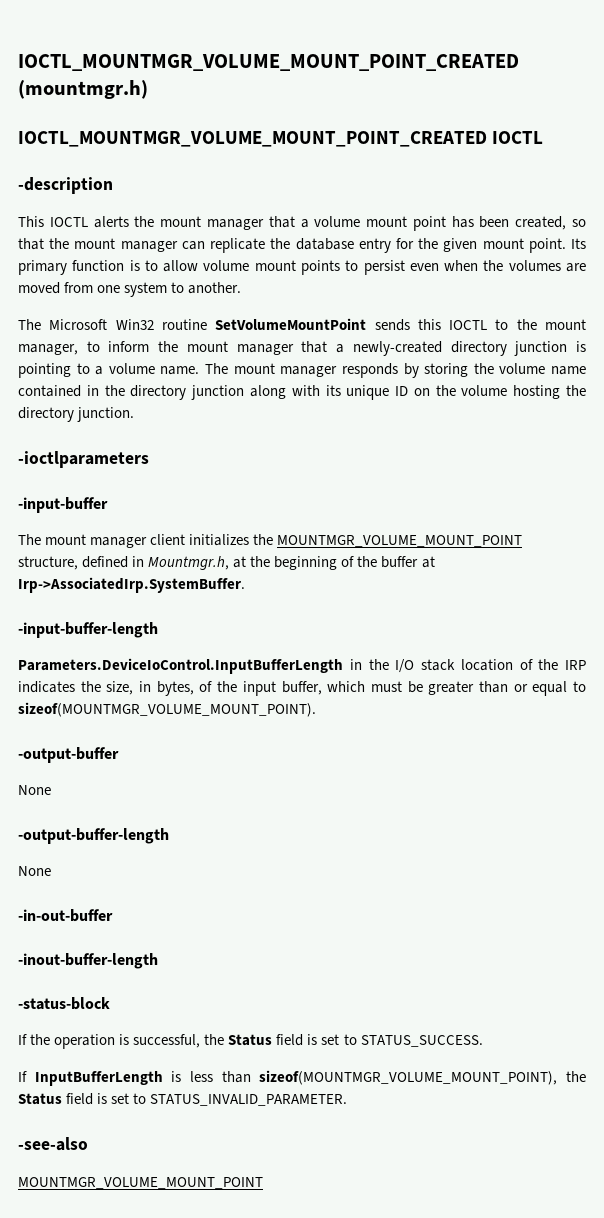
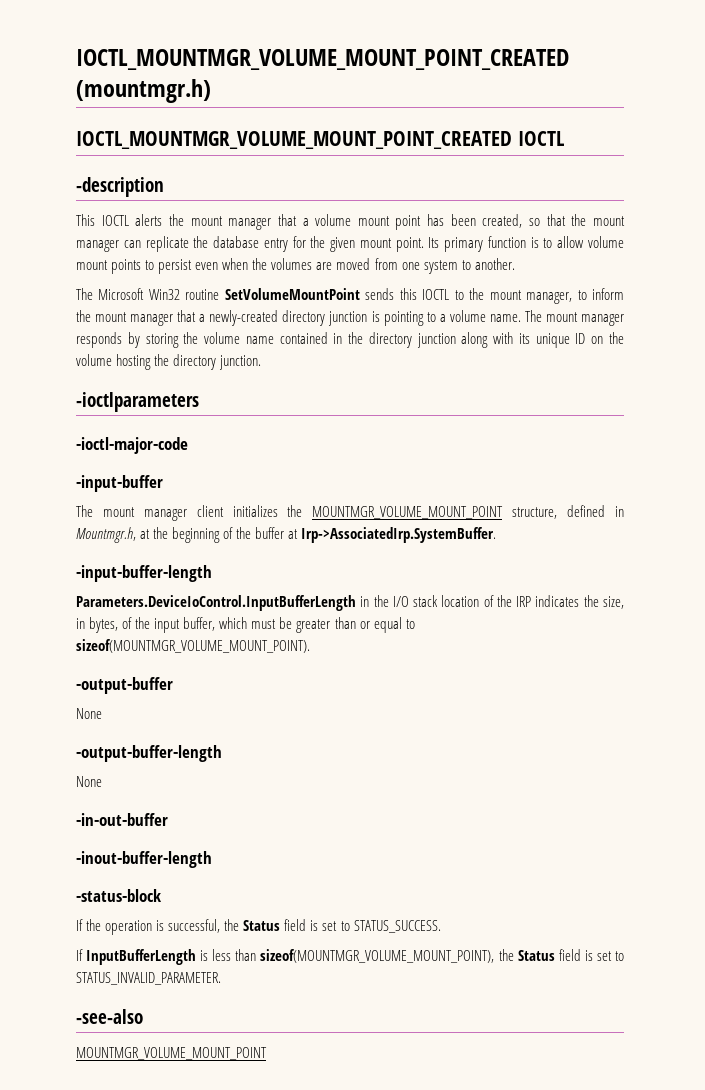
(149, 459) none -> [76,437,188,454] // -ioctl-major-code

